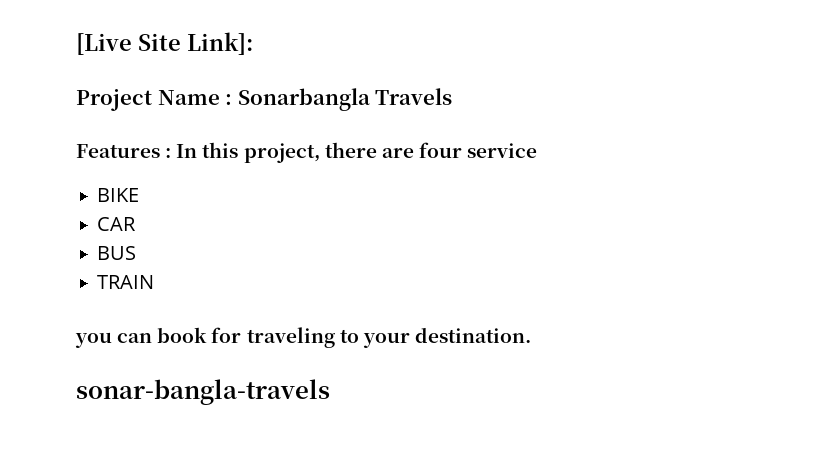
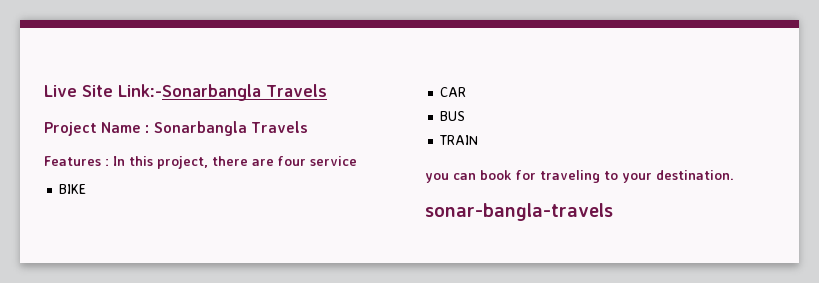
[76,32,253,55] [Live Site Link]: -> [44,84,327,101] Live Site Link:-Sonarbangla Travels

